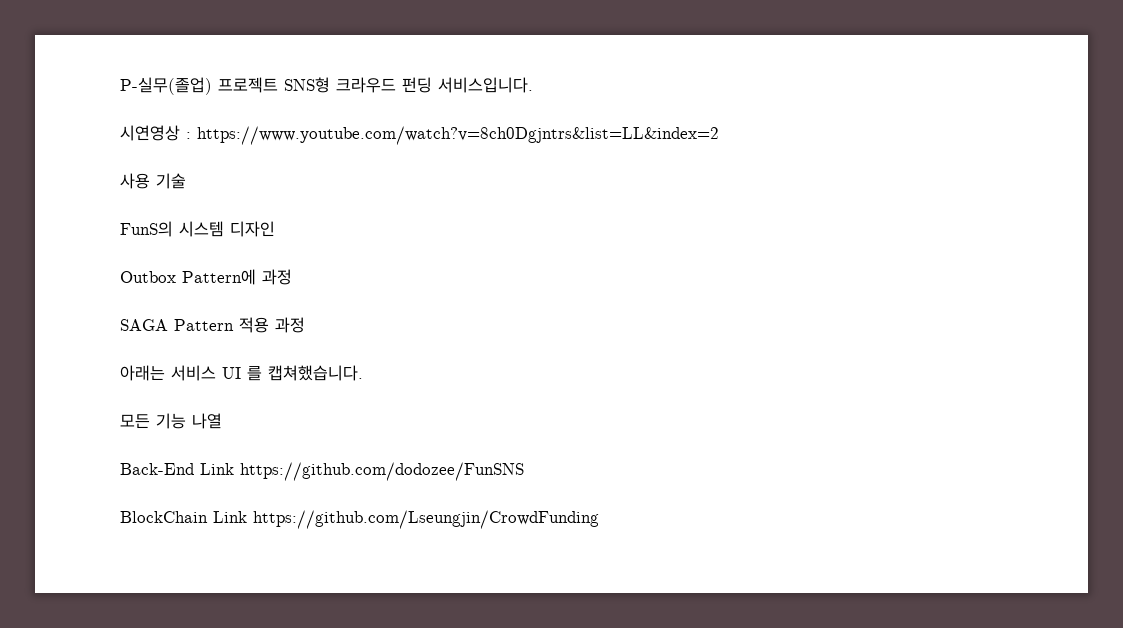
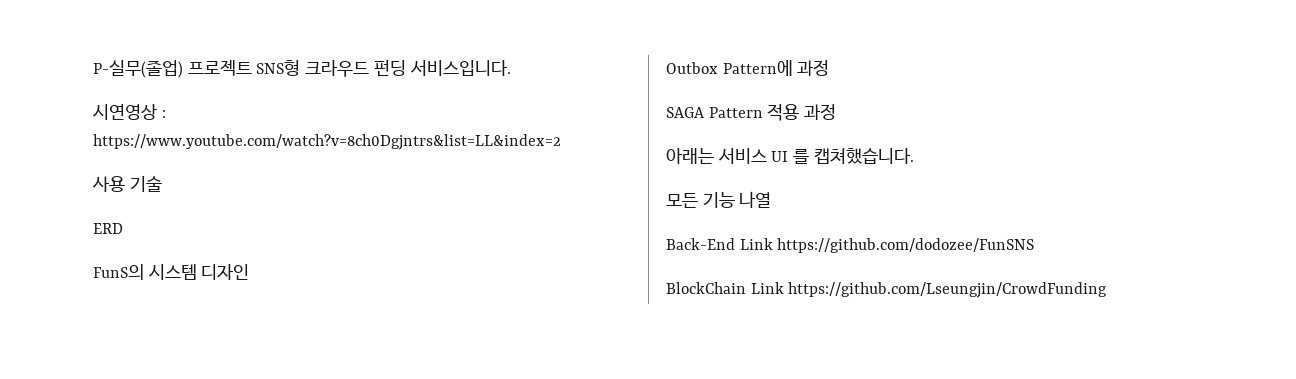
(186, 181) none -> [93,223,123,234] // ERD

